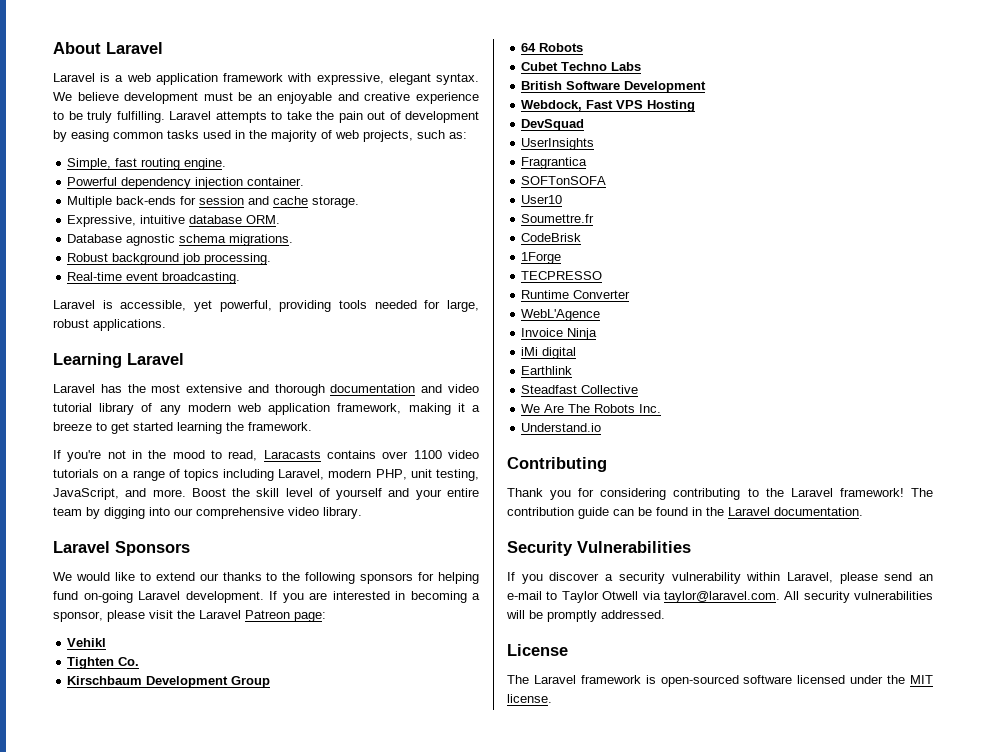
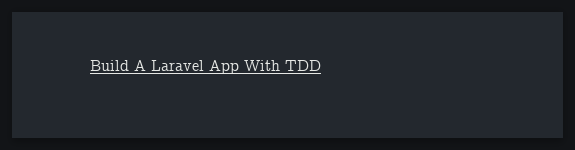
[53,42,163,54] [53,73,480,85] [53,92,479,104] [53,111,479,123] [53,130,467,142] [67,158,227,170] [67,177,305,189] [67,196,360,208] [67,215,281,227] [67,234,294,246] [67,253,272,265] [67,272,241,284] [53,300,479,312] [53,319,166,331] [53,353,184,368] [53,384,479,396] [53,403,480,415] [53,422,312,434] [53,450,479,462] [53,469,480,481] [53,488,479,500] [53,507,362,519] [53,541,190,556] [53,572,480,584] [53,591,480,603] [53,610,326,622] [67,638,107,647] [67,657,140,669] [67,676,271,688] [521,43,584,52] [521,62,642,71] [521,81,707,93] [521,100,696,112] [521,119,585,131] [521,138,595,150] [521,157,588,169] [521,176,607,185] [521,195,563,204] [521,214,595,223] [521,233,582,242] [521,252,562,264] [521,271,603,280] [521,290,631,299] [521,309,601,321] [521,328,598,340] [521,347,577,359] [521,366,573,375] [521,385,639,394] [521,404,662,413] [521,423,602,432] [507,457,607,472] [507,488,933,500] [507,507,863,519] [507,541,691,556] [507,572,933,584] [507,591,933,603] [506,610,665,622] [507,644,568,656] [507,675,934,687] [507,694,552,703] About Laravel // Laravel is a web application framework with expressive, elegant syntax. We believe development must be an enjoyable and creative experience to be truly fulfilling. Laravel attempts to take the pain out of development by easing common tasks used in the majority of web projects, such as: // Simple, fast routing engine. // Powerful dependency injection container. // Multiple back-ends for session and cache storage. // Expressive, intuitive database ORM. // Database agnostic schema migrations. // Robust background job processing. // Real-time event broadcasting. // Laravel is accessible, yet powerful, providing tools needed for large, robust applications. // Learning Laravel // Laravel has the most extensive and thorough documentation and video tutorial library of any modern web application framework, making it a breeze to get started learning the framework. // If you're not in the mood to read, Laracasts contains over 1100 video tutorials on a range of topics including Laravel, modern PHP, unit testing, JavaScript, and more. Boost the skill level of yourself and your entire team by digging into our comprehensive video library. // Laravel Sponsors // We would like to extend our thanks to the following sponsors for helping fund on-going Laravel development. If you are interested in becoming a sponsor, please visit the Laravel Patreon page: // Vehikl // Tighten Co. // Kirschbaum Development Group // 64 Robots // Cubet Techno Labs // British Software Development // Webdock, Fast VPS Hosting // DevSquad // UserInsights // Fragrantica // SOFTonSOFA // User10 // Soumettre.fr // CodeBrisk // 1Forge // TECPRESSO // Runtime Converter // WebL'Agence // Invoice Ninja // iMi digital // Earthlink // Steadfast Collective // We Are The Robots Inc. // Understand.io // Contributing // Thank you for considering contributing to the Laravel framework! The contribution guide can be found in the Laravel documentation. // Security Vulnerabilities // If you discover a security vulnerability within Laravel, please send an e-mail to Taylor Otwell via taylor@laravel.com. All security vulnerabilities will be promptly addressed. // License // The Laravel framework is open-sourced software licensed under the MIT license. -> [90,60,321,74] Build A Laravel App With TDD

